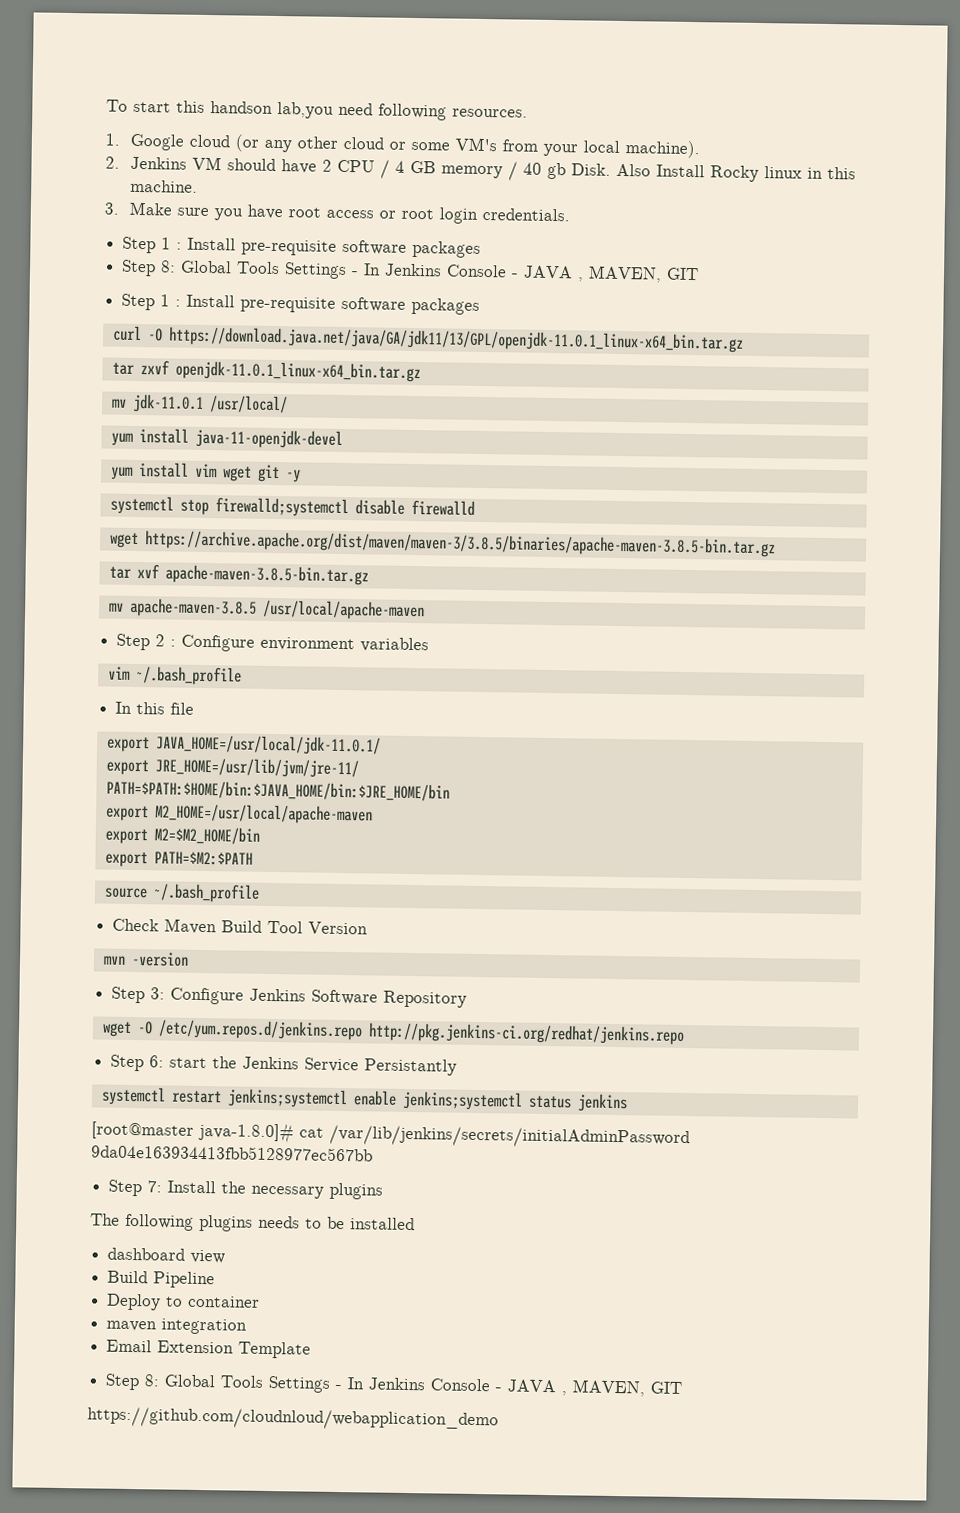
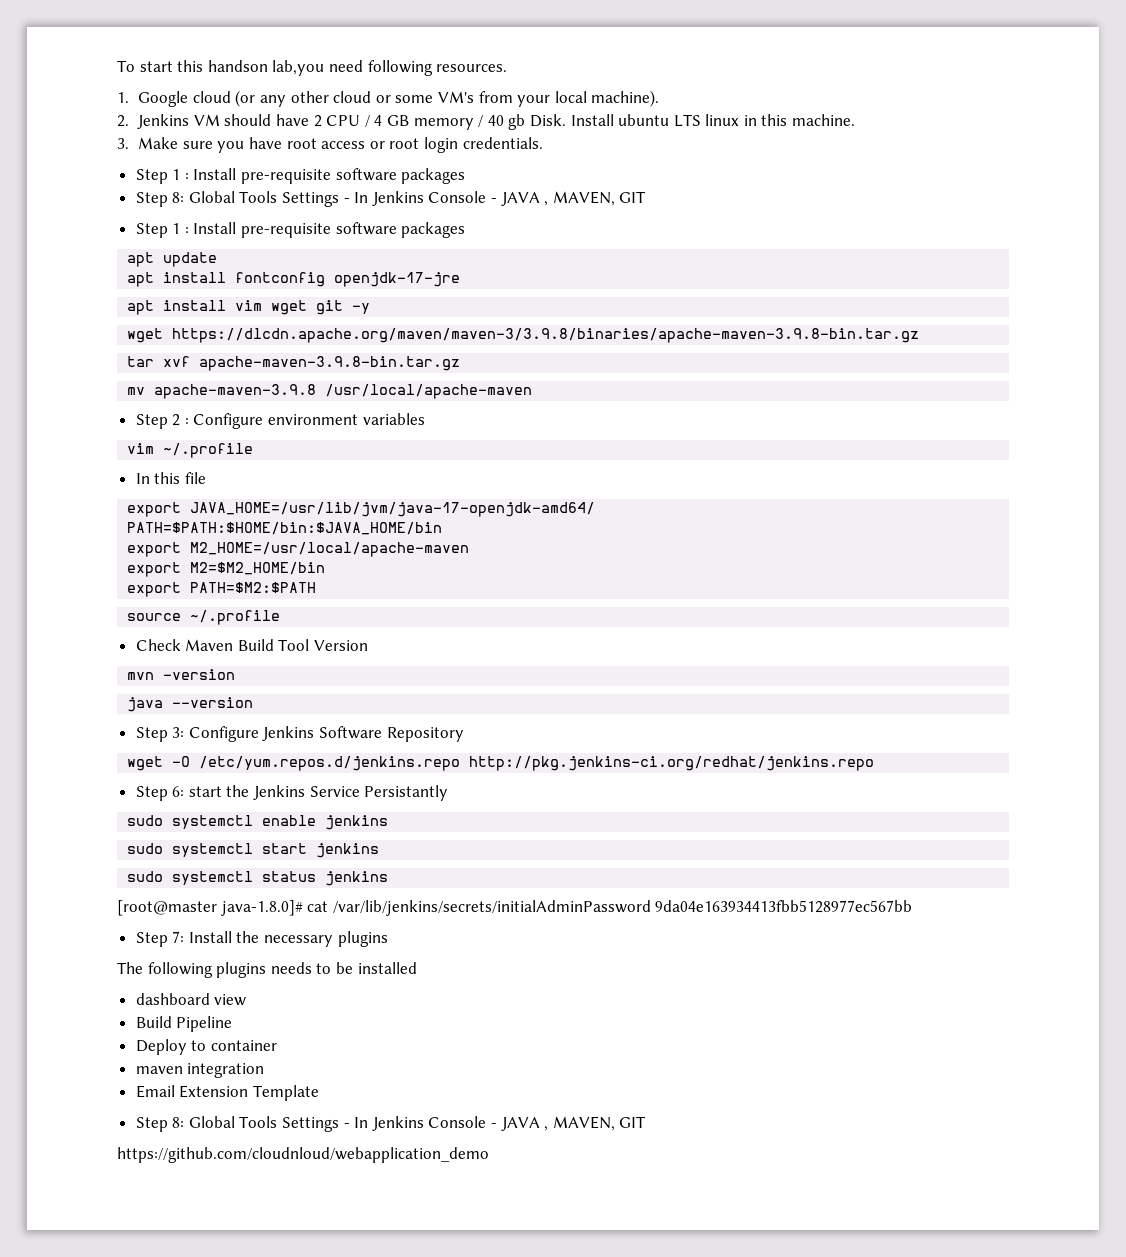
[616,163,760,182] Also Install Rocky -> [570,114,701,127] Install ubuntu LTS
[111,325,744,353] [111,360,421,383] [111,393,288,414] [110,428,343,449] [109,466,134,480] curl -O https://download.java.net/java/GA/jdk11/13/GPL/openjdk-11.0.1_linux-x64_bin.tar.gz // tar zxvf openjdk-11.0.1_linux-x64_bin.tar.gz // mv jdk-11.0.1 /usr/local/ // yum install java-11-openjdk-devel // yum -> [127,252,218,267] [127,272,461,287] [127,300,155,315] apt update // apt install fontconfig openjdk-17-jre // apt
[109,495,475,518] [108,530,776,558] // systemctl stop firewalld;systemctl disable firewalld // wget https://archive.apache.org/dist/maven/maven-3/3.8.5/binaries/apache-maven-3.8.5-bin.tar.gz -> [127,328,920,343] // wget https://dlcdn.apache.org/maven/maven-3/3.9.8/binaries/apache-maven-3.9.8-bin.tar.gz
[164,564,369,586] [108,597,257,618] apache-maven-3.8.5-bin.tar.gz // mv apache-maven-3.8.5 -> [199,356,461,371] [127,384,317,399] apache-maven-3.9.8-bin.tar.gz // mv apache-maven-3.9.8
[135,665,242,686] ~/.bash_profile -> [163,443,254,458] ~/.profile
[155,734,381,756] [105,757,359,779] [105,779,450,802] JAVA_HOME=/usr/local/jdk-11.0.1/ // export JRE_HOME=/usr/lib/jvm/jre-11/ // PATH=$PATH:$HOME/bin:$JAVA_HOME/bin:$JRE_HOME/bin -> [190,502,596,517] [127,522,443,535] JAVA_HOME=/usr/lib/jvm/java-17-openjdk-amd64/ // PATH=$PATH:$HOME/bin:$JAVA_HOME/bin
[152,883,260,903] ~/.bash_profile -> [190,610,281,625] ~/.profile
(189, 959) none -> [127,697,254,712] // java --version
[100,1086,523,1111] systemctl restart jenkins;systemctl enable jenkins;systemctl -> [127,815,389,830] [127,843,380,858] [127,871,254,885] sudo systemctl enable jenkins // sudo systemctl start jenkins // sudo systemctl

